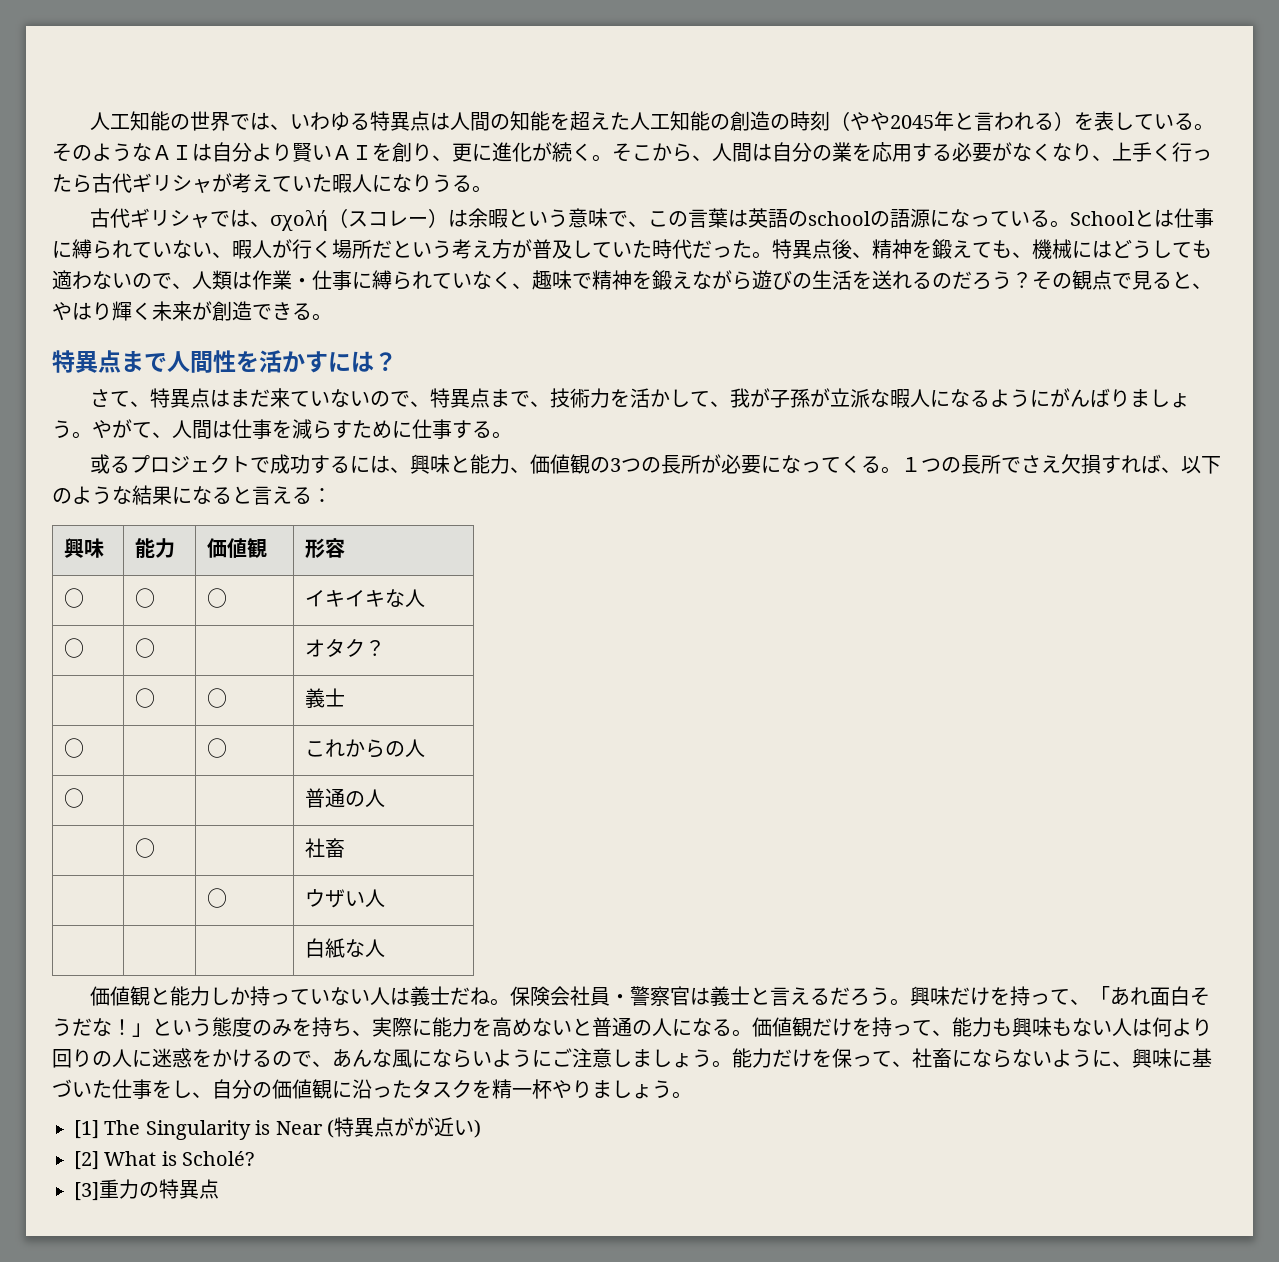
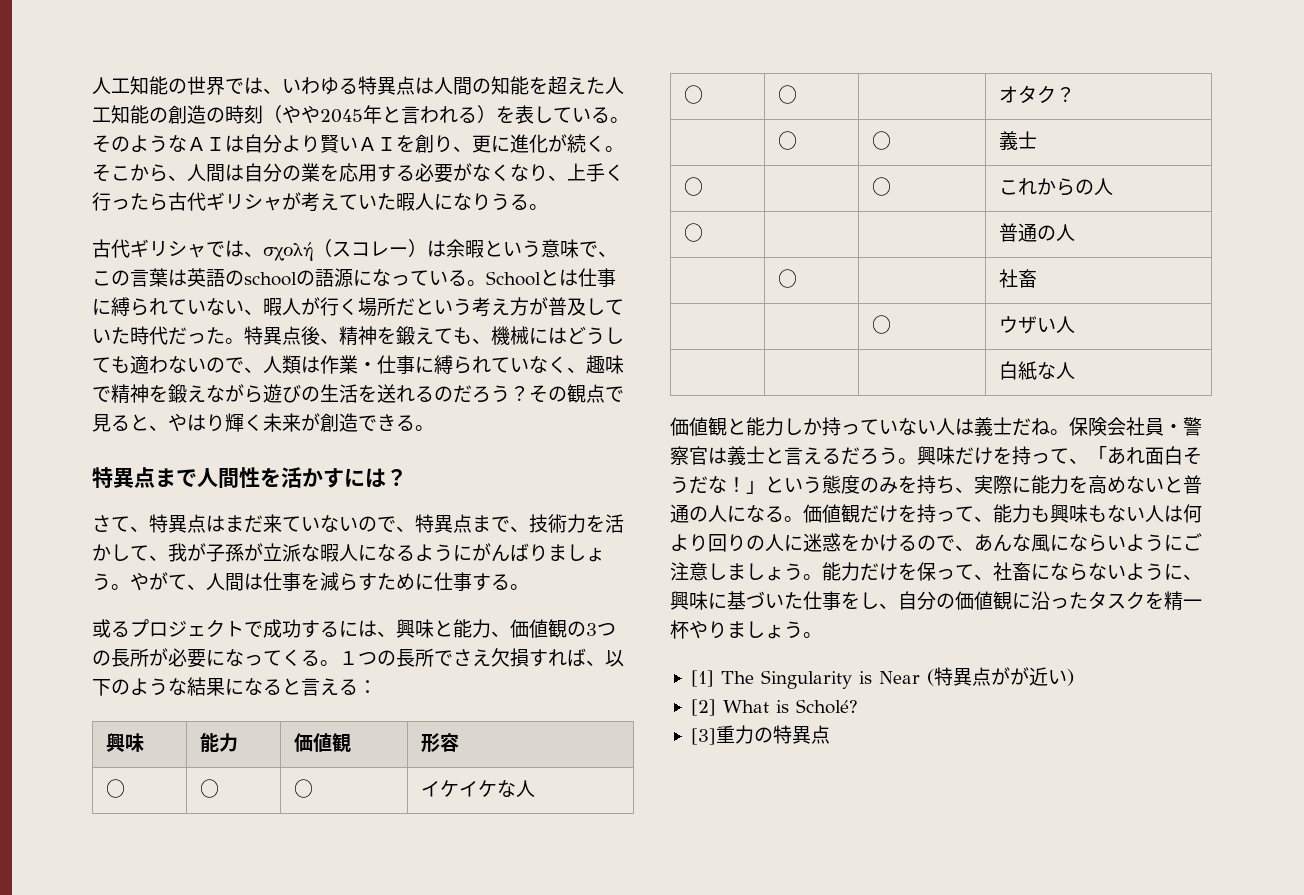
[324,590,385,607] キイキ -> [440,780,498,797] ケイケ

